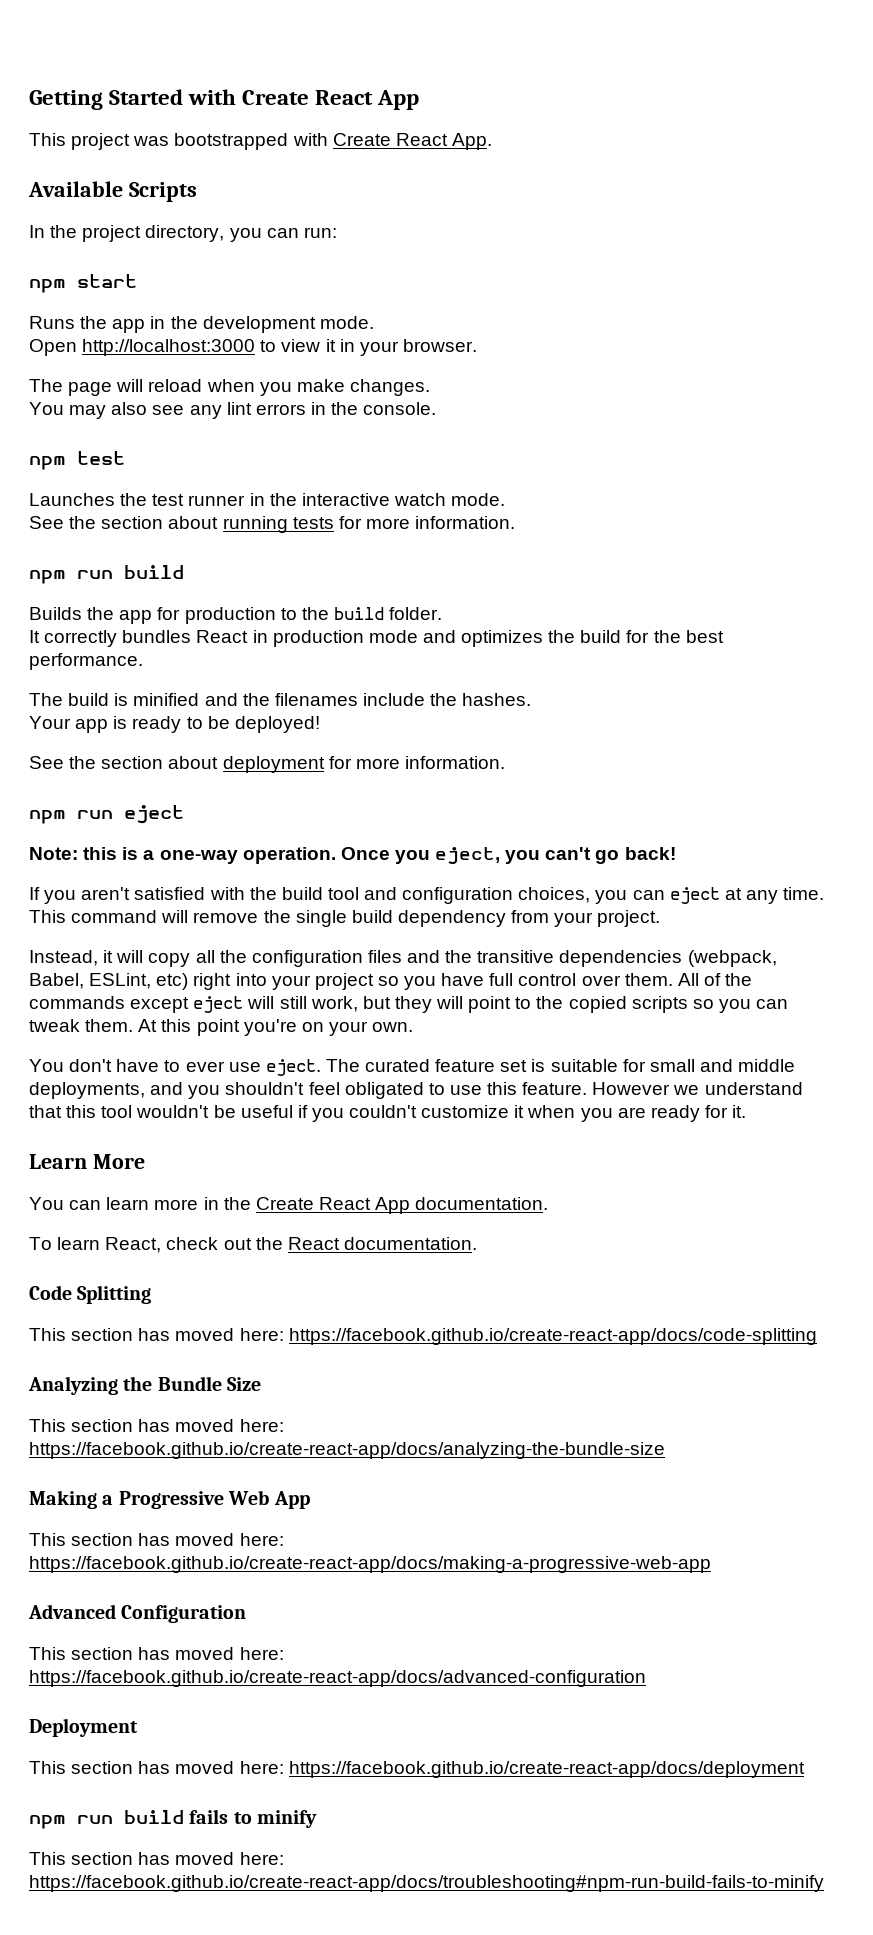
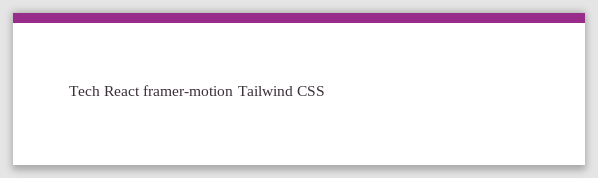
[29,89,420,110] [29,133,492,150] [28,181,197,202] [29,225,337,242] [29,274,137,293] [29,316,374,333] [29,339,477,356] [29,379,430,396] [29,402,437,419] [29,451,125,470] [29,493,506,506] [29,516,516,533] [29,565,184,584] [29,607,443,624] [29,630,724,647] [29,653,143,670] [29,693,532,706] [29,716,320,733] [29,756,505,773] [29,805,184,824] [29,847,676,865] [29,887,825,904] [29,910,661,927] [29,950,777,967] [29,973,753,990] [29,996,789,1013] [29,1019,414,1036] [29,1059,796,1076] [29,1082,803,1099] [29,1105,747,1122] [29,1154,145,1169] [29,1197,549,1214] [29,1237,477,1253] [29,1285,152,1304] [29,1328,817,1345] [28,1376,262,1395] [29,1419,284,1432] [29,1442,665,1459] [29,1490,310,1509] [29,1533,284,1546] [29,1556,711,1573] [28,1604,247,1623] [29,1647,284,1660] [29,1670,646,1687] [29,1718,138,1737] [29,1761,805,1778] [29,1809,318,1829] [29,1852,284,1865] [29,1875,824,1892] Getting Started with Create React App // This project was bootstrapped with Create React App. // Available Scripts // In the project directory, you can run: // npm start // Runs the app in the development mode. // Open http://localhost:3000 to view it in your browser. // The page will reload when you make changes. // You may also see any lint errors in the console. // npm test // Launches the test runner in the interactive watch mode. // See the section about running tests for more information. // npm run build // Builds the app for production to the build folder. // It correctly bundles React in production mode and optimizes the build for the best performance. // The build is minified and the filenames include the hashes. // Your app is ready to be deployed! // See the section about deployment for more information. // npm run eject // Note: this is a one-way operation. Once you eject, you can't go back! // If you aren't satisfied with the build tool and configuration choices, you can eject at any time. This command will remove the single build dependency from your project. // Instead, it will copy all the configuration files and the transitive dependencies (webpack, Babel, ESLint, etc) right into your project so you have full control over them. All of the commands except eject will still work, but they will point to the copied scripts so you can tweak them. At this point you're on your own. // You don't have to ever use eject. The curated feature set is suitable for small and middle deployments, and you shouldn't feel obligated to use this feature. However we understand that this tool wouldn't be useful if you couldn't customize it when you are ready for it. // Learn More // You can learn more in the Create React App documentation. // To learn React, check out the React documentation. // Code Splitting // This section has moved here: https://facebook.github.io/create-react-app/docs/code-splitting // Analyzing the Bundle Size // This section has moved here: https://facebook.github.io/create-react-app/docs/analyzing-the-bundle-size // Making a Progressive Web App // This section has moved here: https://facebook.github.io/create-react-app/docs/making-a-progressive-web-app // Advanced Configuration // This section has moved here: https://facebook.github.io/create-react-app/docs/advanced-configuration // Deployment // This section has moved here: https://facebook.github.io/create-react-app/docs/deployment // npm run build fails to minify // This section has moved here: https://facebook.github.io/create-react-app/docs/troubleshooting#npm-run-build-fails-to-minify -> [69,85,325,96] Tech React framer-motion Tailwind CSS

